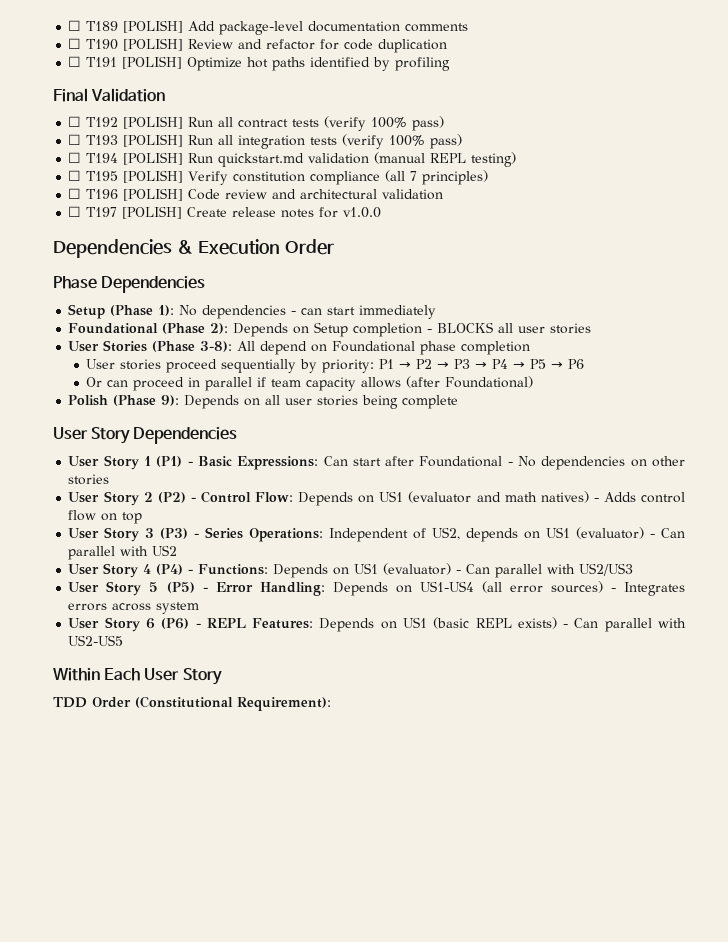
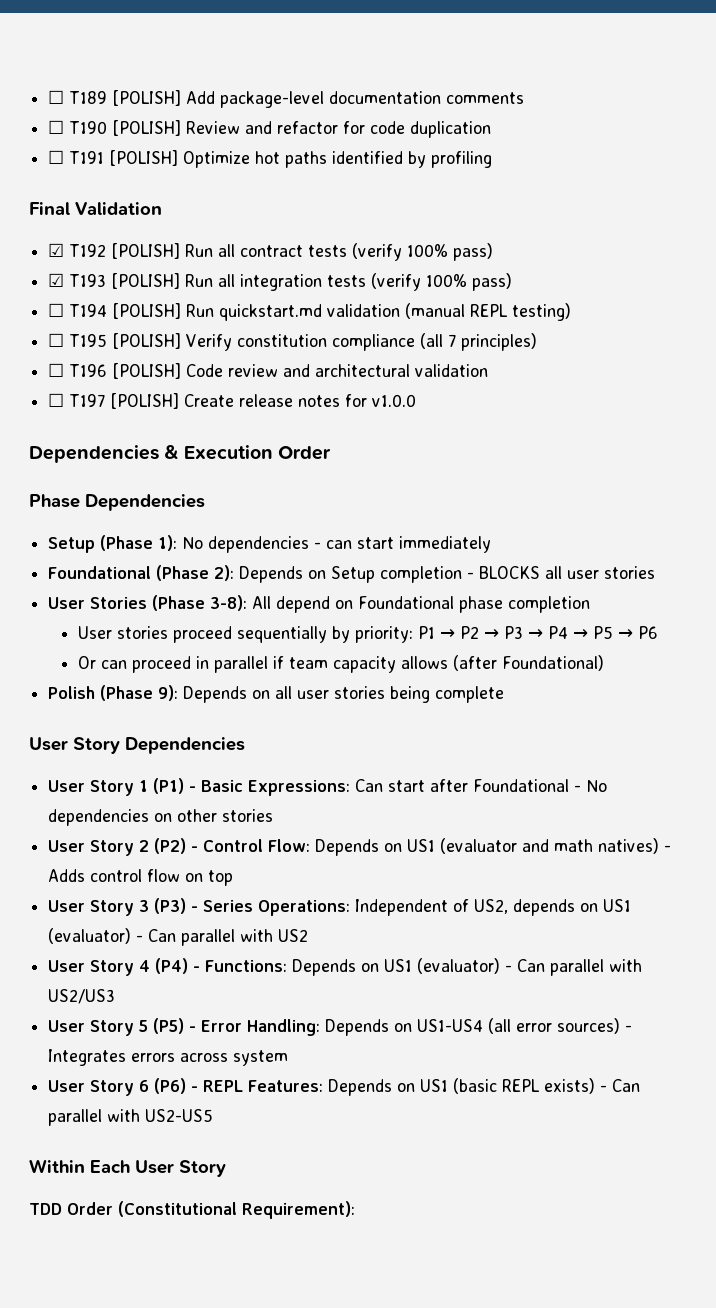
[68,116,82,127] ☐ -> [48,243,65,257] ☑
[68,134,82,145] ☐ -> [48,273,65,287] ☑

